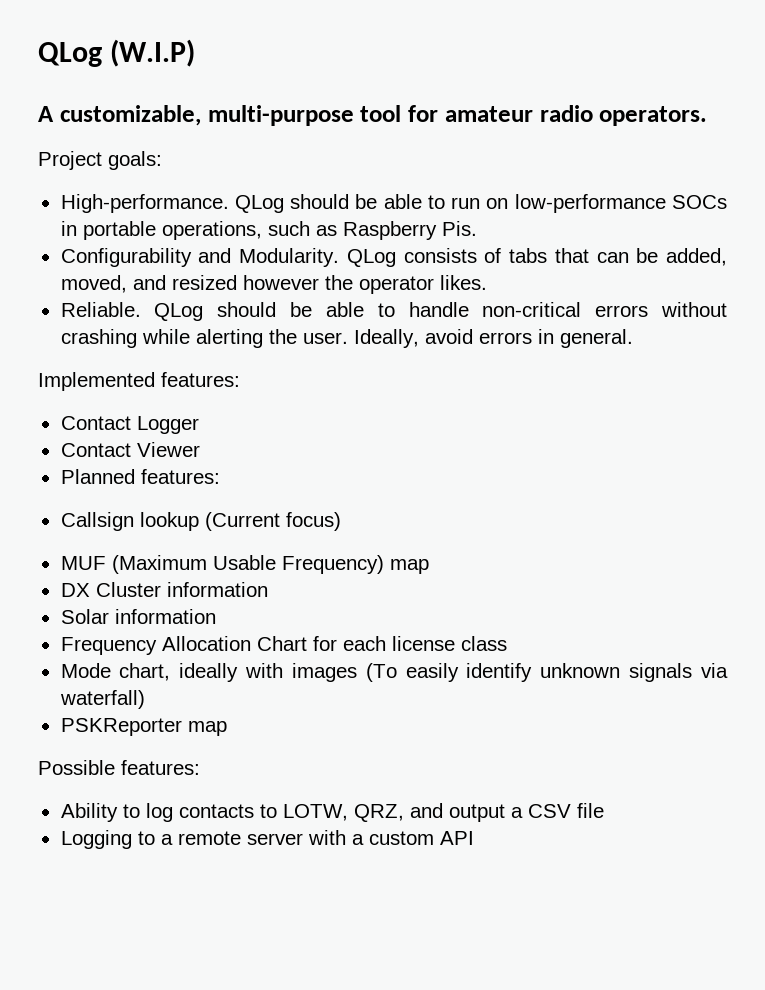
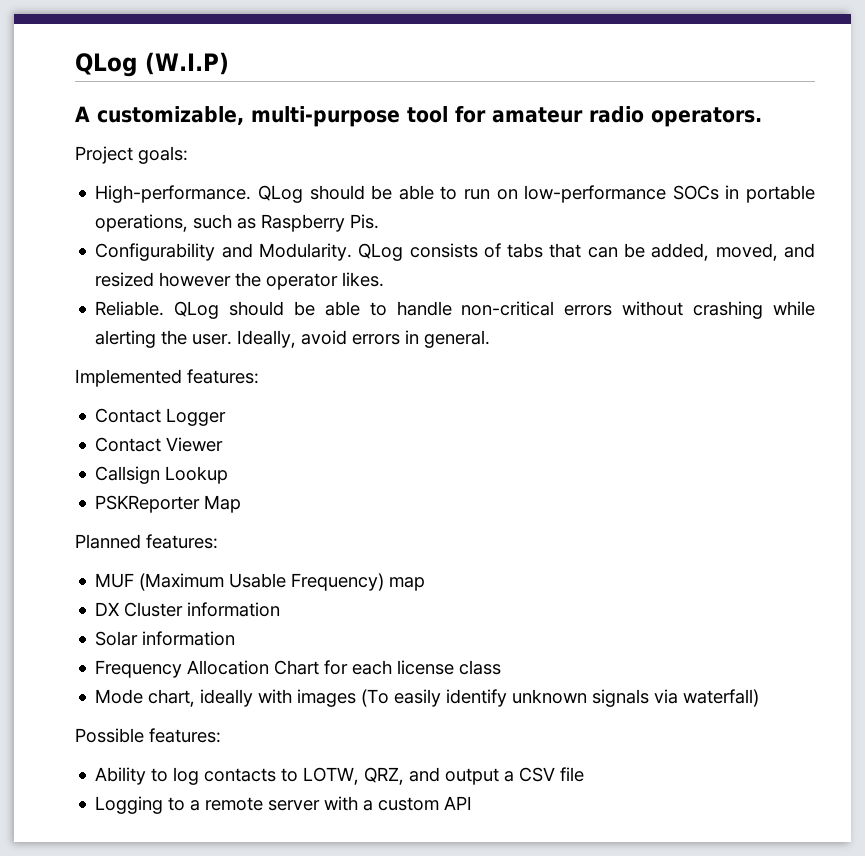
[60,469,220,484] [60,512,341,531] Planned features: // Callsign lookup (Current focus) -> [95,466,229,484] [95,495,242,513] [75,534,218,549] Callsign Lookup // PSKReporter Map // Planned features:
[60,718,227,736] // PSKReporter map -> (760, 698) none

